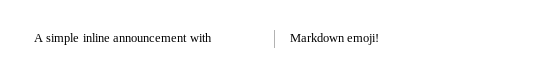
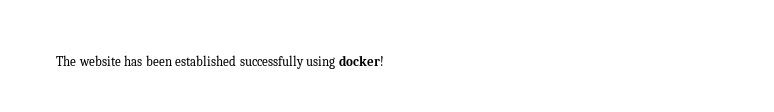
[34,33,380,45] A simple inline announcement with Markdown emoji! -> [56,55,384,69] The website has been established successfully using docker!

